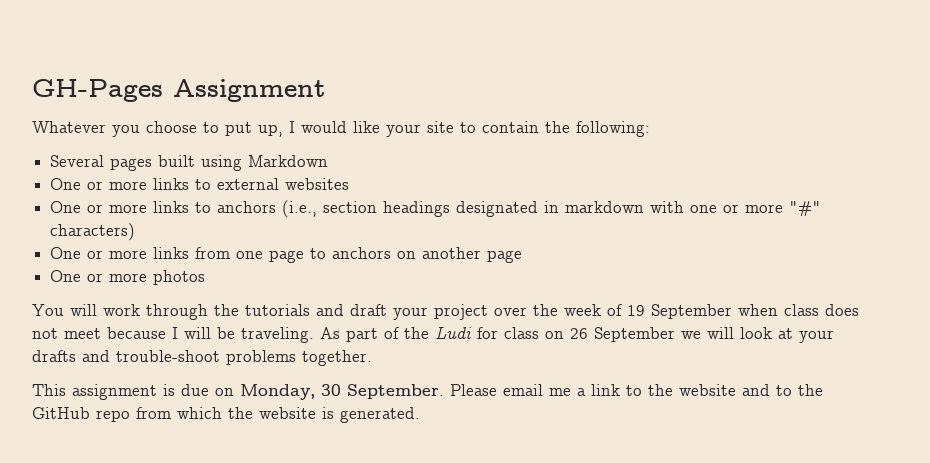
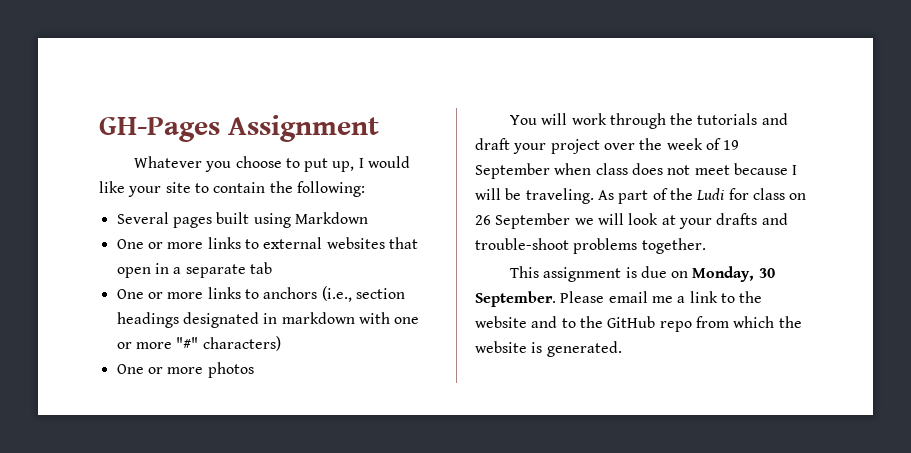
(350, 184) none -> [388,237,418,249] [116,262,272,278] that open in a separate tab
[50,247,523,263] // One or more links from one page to anchors on another page -> (281, 343) none

